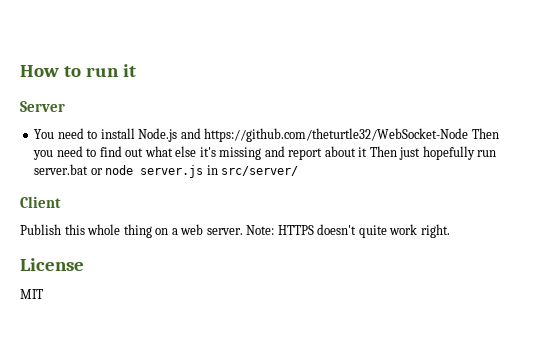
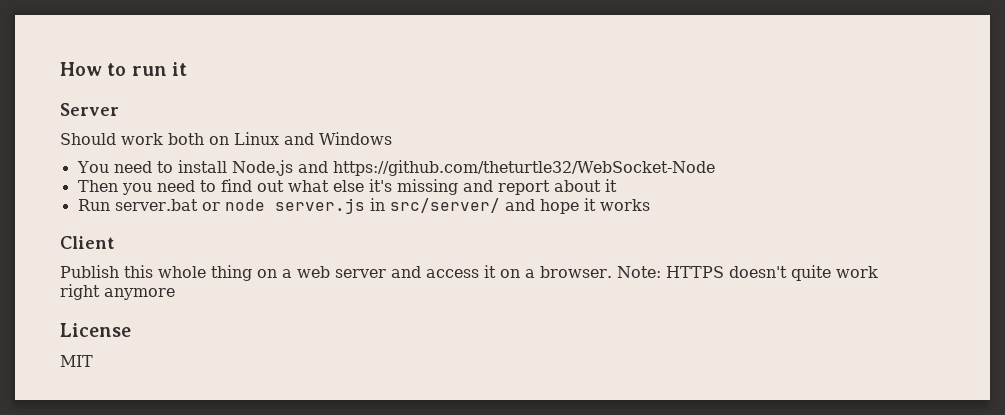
(65, 106) none -> [60,132,392,145] // Should work both on Linux and Windows
(469, 135) none -> (715, 168) //
[369,146,497,160] Then just hopefully run -> [77,199,110,211] // Run
(299, 171) none -> [504,198,650,214] and hope it works
[206,228,243,235] server. -> [335,265,612,278] server and access it on a browser.
[420,224,450,238] right. -> [60,284,175,300] right anymore

